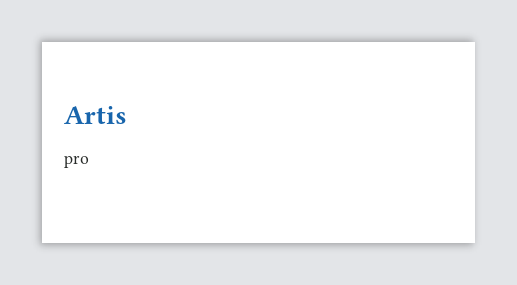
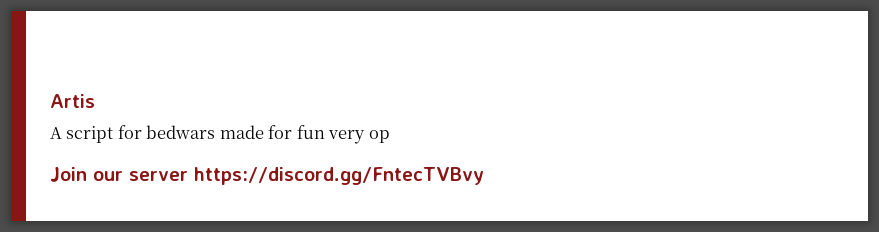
[64,155,89,168] pro -> [50,125,390,144] [50,167,484,185] A script for bedwars made for fun very op // Join our server https://discord.gg/FntecTVBvy

